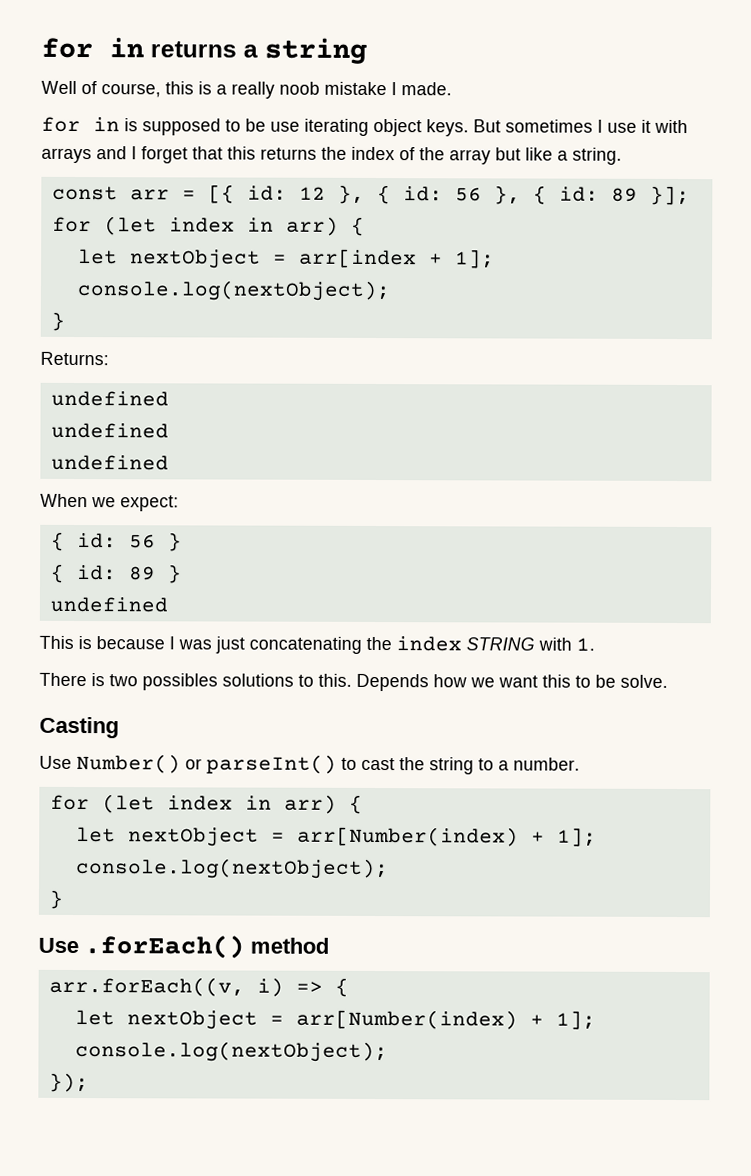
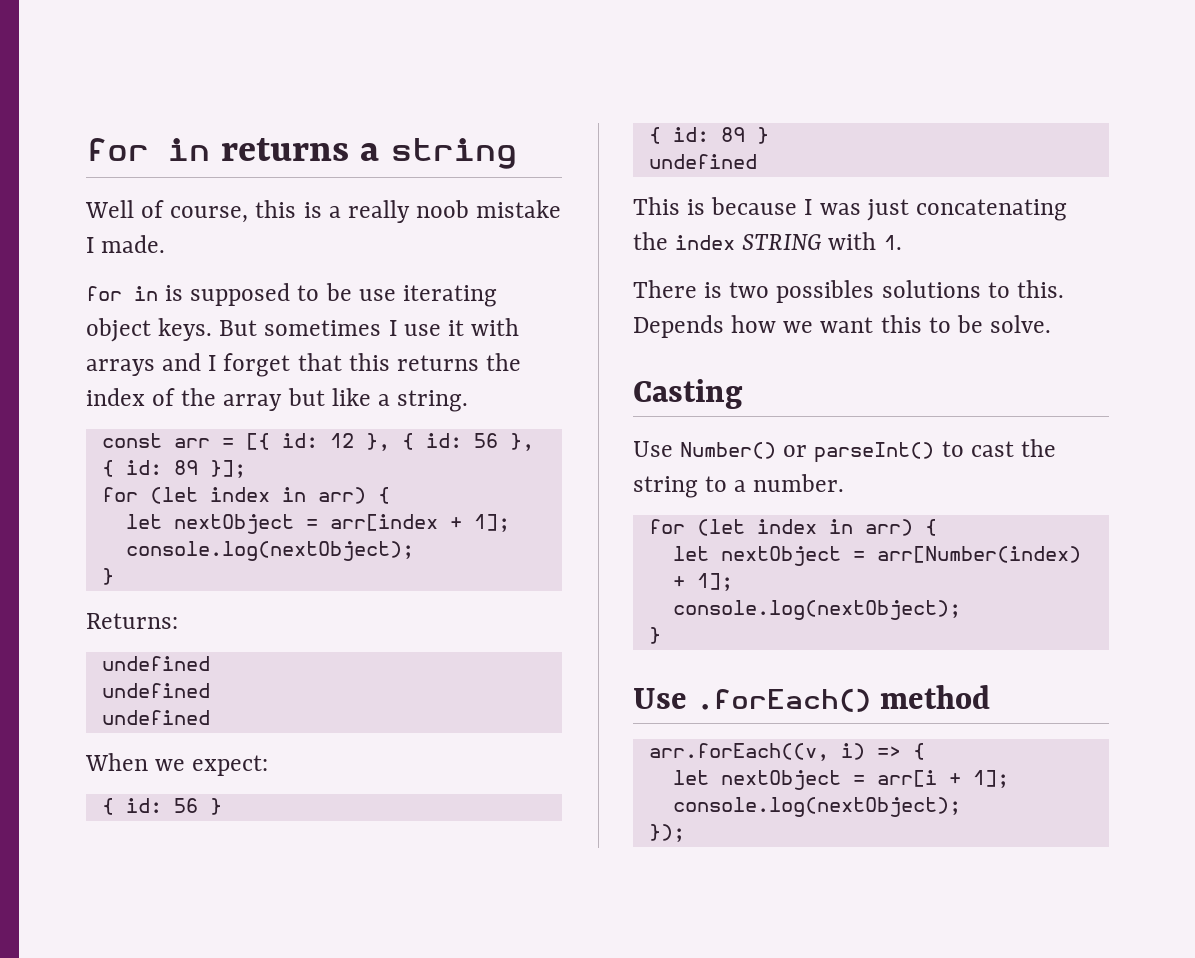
[295,1009,518,1030] arr[Number(index) -> [876,770,937,787] arr[i

